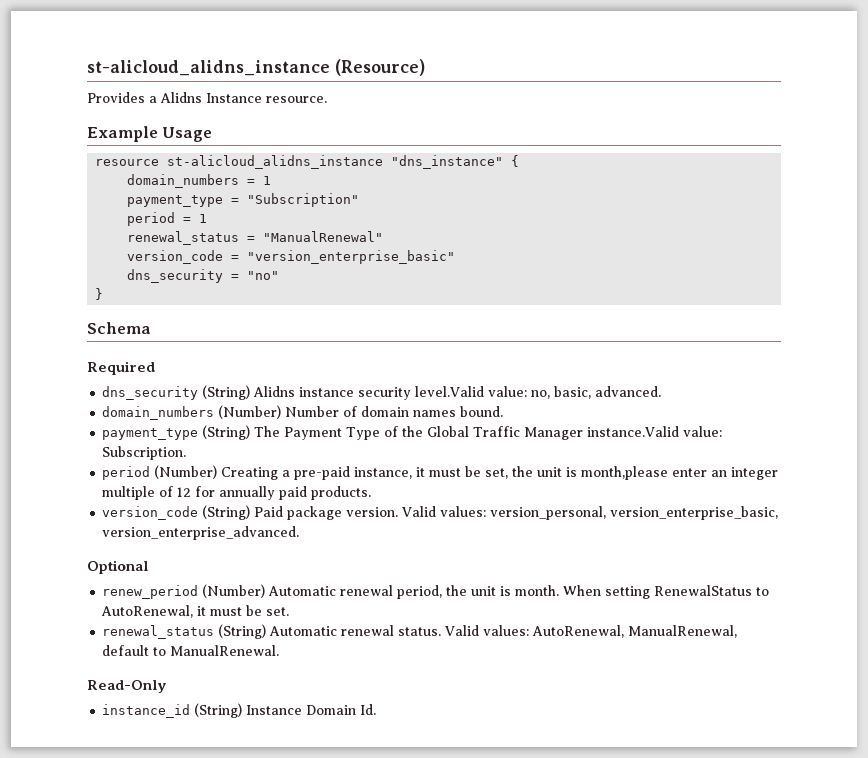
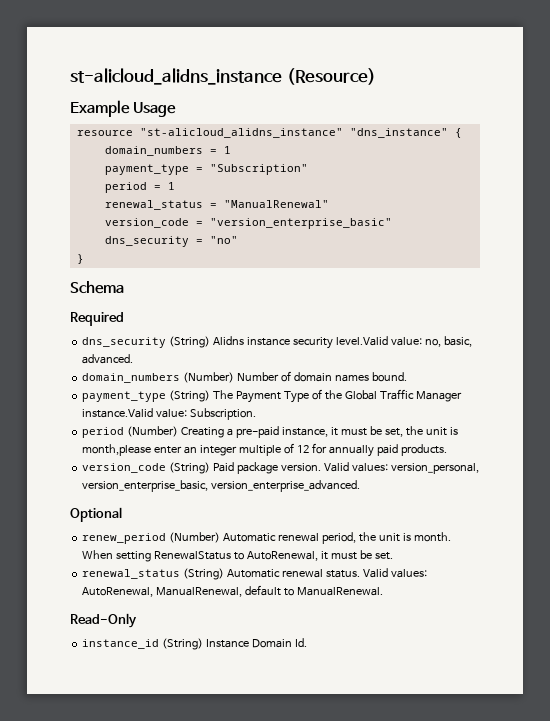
[87,92,327,103] // Provides a Alidns Instance resource. -> (376, 76) none
[167,155,384,169] st-alicloud_alidns_instance -> [139,128,343,138] "st-alicloud_alidns_instance"

